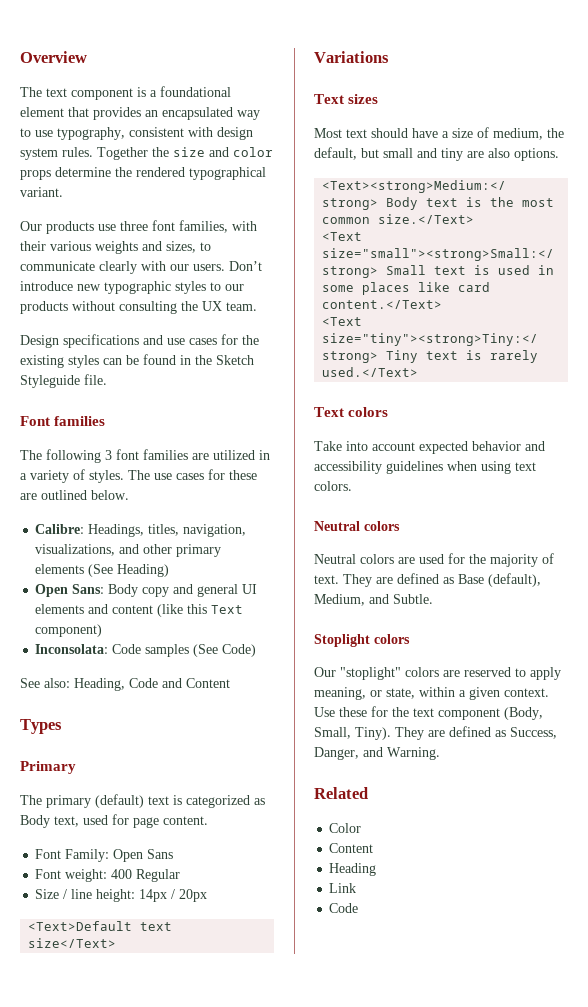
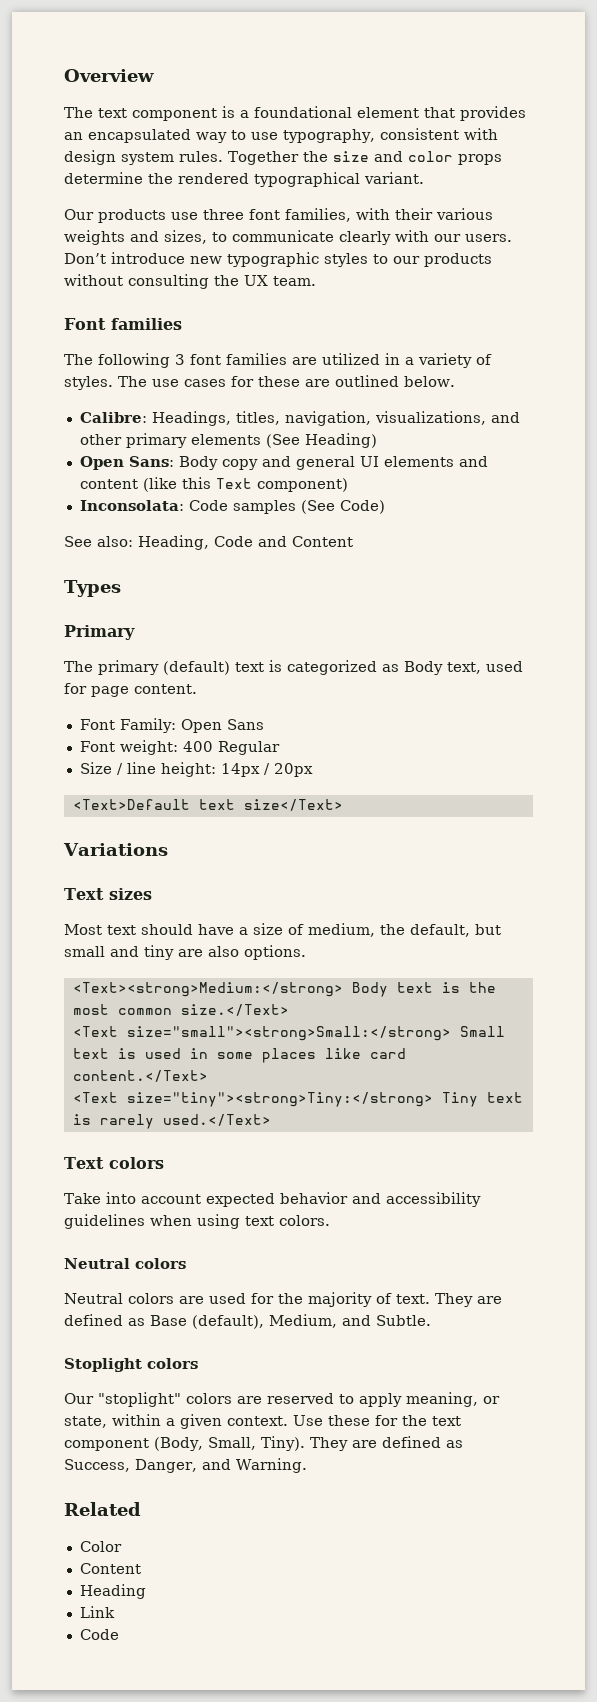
[20,334,259,348] [20,354,254,368] [20,374,107,388] // Design specifications and use cases for the existing styles can be found in the Sketch Styleguide file. -> (316, 281) none

